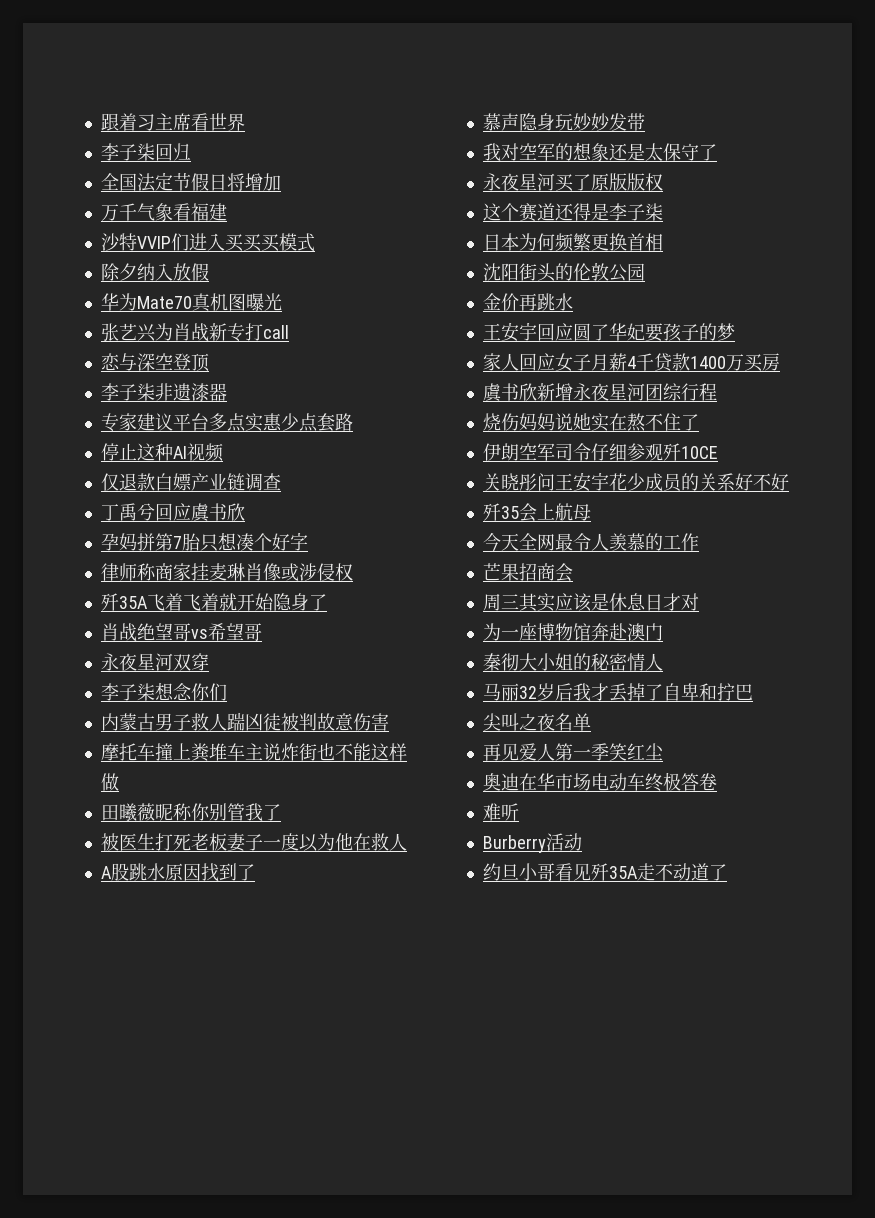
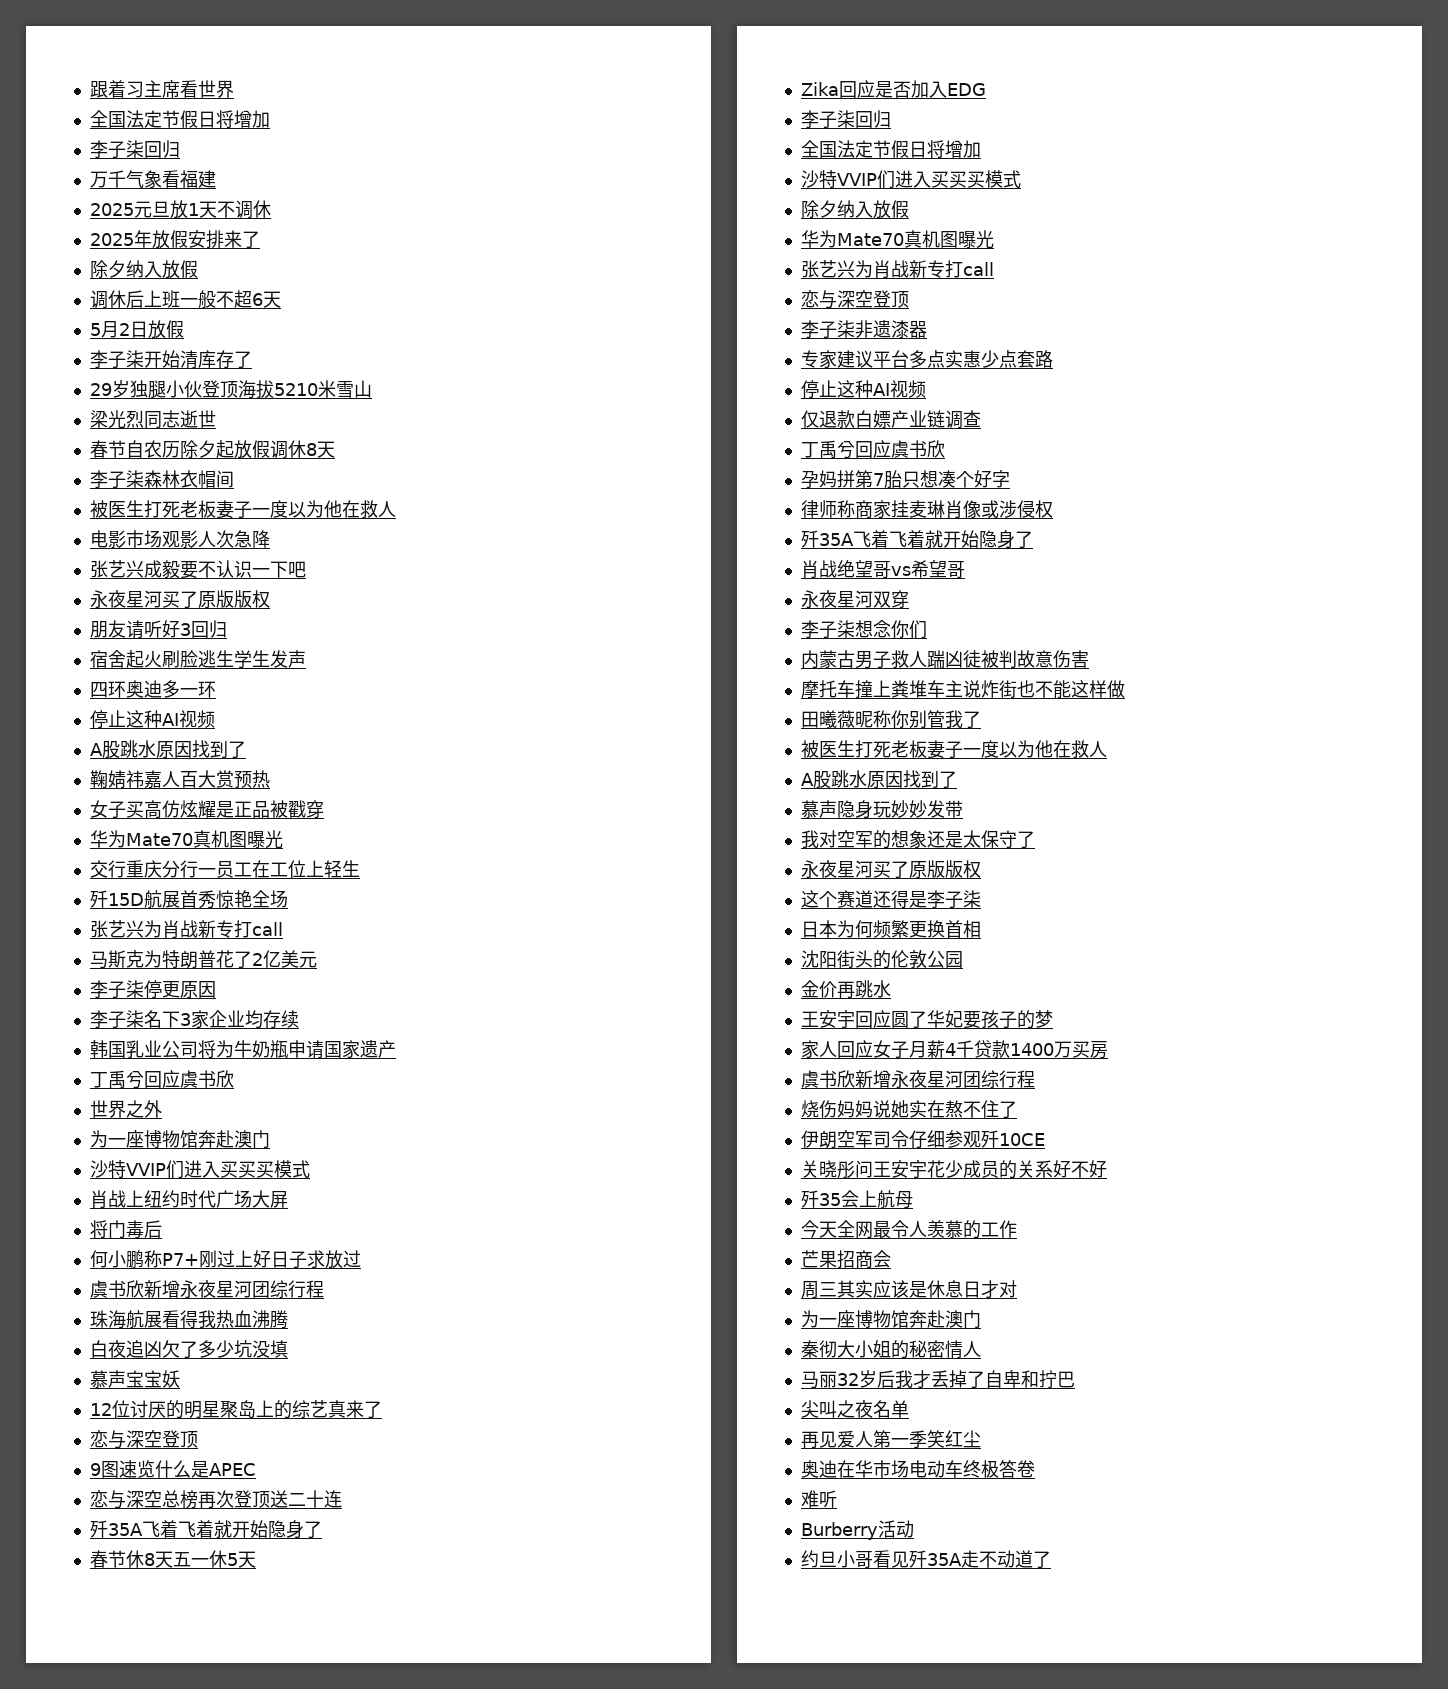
(245, 122) none -> [89,110,270,128] [89,140,180,159] [89,170,216,188] [89,200,271,219] [89,230,260,249] [89,260,198,279] [89,290,281,309] [89,320,184,339] [89,350,252,369] [89,380,372,399] [89,410,216,429] [89,440,335,459] [89,470,234,489] [89,500,396,519] [89,530,270,548] [89,560,306,579] [89,590,270,608] [89,620,227,639] [89,650,306,668] [89,680,216,698] [89,710,215,728] [89,740,246,759] [89,770,270,789] [89,800,324,819] [89,830,283,849] [89,860,360,878] [89,890,288,909] [89,920,283,938] [89,950,317,969] [89,980,216,999] [89,1010,299,1029] [89,1040,396,1059] [89,1070,234,1089] [89,1100,162,1118] [89,1130,270,1148] [89,1160,310,1179] [89,1190,288,1208] [89,1220,162,1238] [89,1250,361,1269] [89,1280,324,1299] [89,1310,288,1329] [89,1340,288,1358] [89,1370,180,1388] [89,1400,382,1419] [89,1430,198,1449] [89,1460,256,1478] [89,1490,342,1509] [89,1520,322,1539] [89,1550,256,1568] [800,80,986,98] // 全国法定节假日将增加 // 李子柒回归 // 万千气象看福建 // 2025元旦放1天不调休 // 2025年放假安排来了 // 除夕纳入放假 // 调休后上班一般不超6天 // 5月2日放假 // 李子柒开始清库存了 // 29岁独腿小伙登顶海拔5210米雪山 // 梁光烈同志逝世 // 春节自农历除夕起放假调休8天 // 李子柒森林衣帽间 // 被医生打死老板妻子一度以为他在救人 // 电影市场观影人次急降 // 张艺兴成毅要不认识一下吧 // 永夜星河买了原版版权 // 朋友请听好3回归 // 宿舍起火刷脸逃生学生发声 // 四环奥迪多一环 // 停止这种AI视频 // A股跳水原因找到了 // 鞠婧祎嘉人百大赏预热 // 女子买高仿炫耀是正品被戳穿 // 华为Mate70真机图曝光 // 交行重庆分行一员工在工位上轻生 // 歼15D航展首秀惊艳全场 // 张艺兴为肖战新专打call // 马斯克为特朗普花了2亿美元 // 李子柒停更原因 // 李子柒名下3家企业均存续 // 韩国乳业公司将为牛奶瓶申请国家遗产 // 丁禹兮回应虞书欣 // 世界之外 // 为一座博物馆奔赴澳门 // 沙特VVIP们进入买买买模式 // 肖战上纽约时代广场大屏 // 将门毒后 // 何小鹏称P7+刚过上好日子求放过 // 虞书欣新增永夜星河团综行程 // 珠海航展看得我热血沸腾 // 白夜追凶欠了多少坑没填 // 慕声宝宝妖 // 12位讨厌的明星聚岛上的综艺真来了 // 恋与深空登顶 // 9图速览什么是APEC // 恋与深空总榜再次登顶送二十连 // 歼35A飞着飞着就开始隐身了 // 春节休8天五一休5天 // Zika回应是否加入EDG
[100,203,227,221] // 万千气象看福建 -> (981, 149) none

